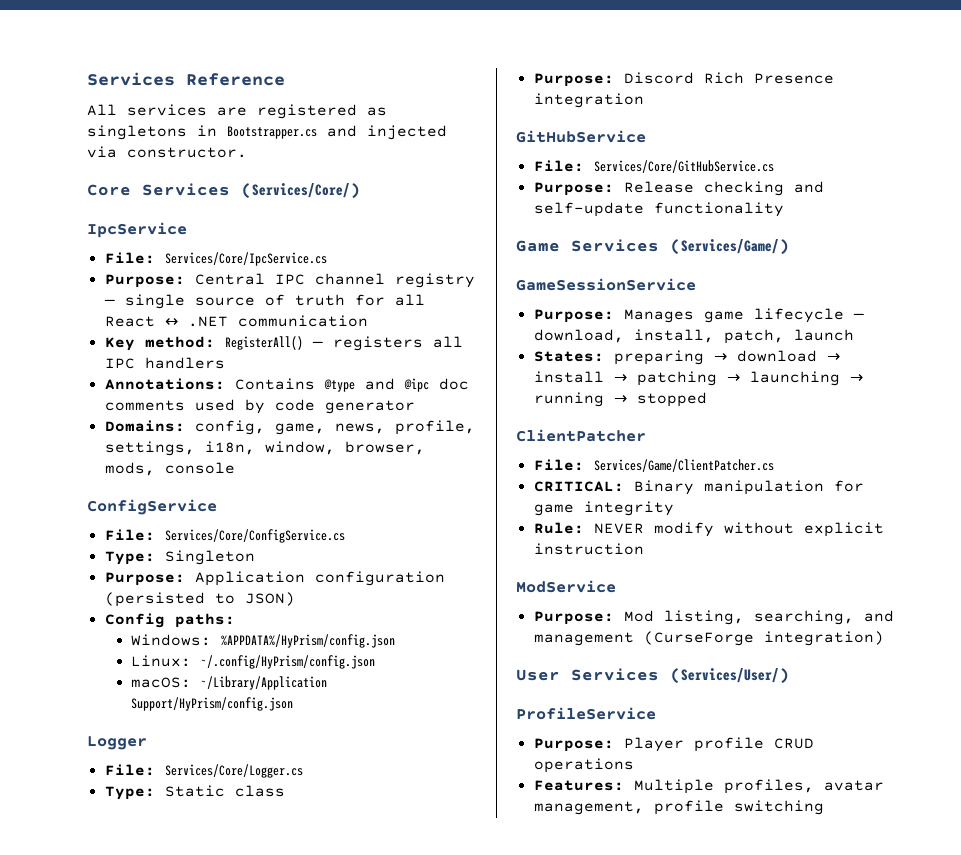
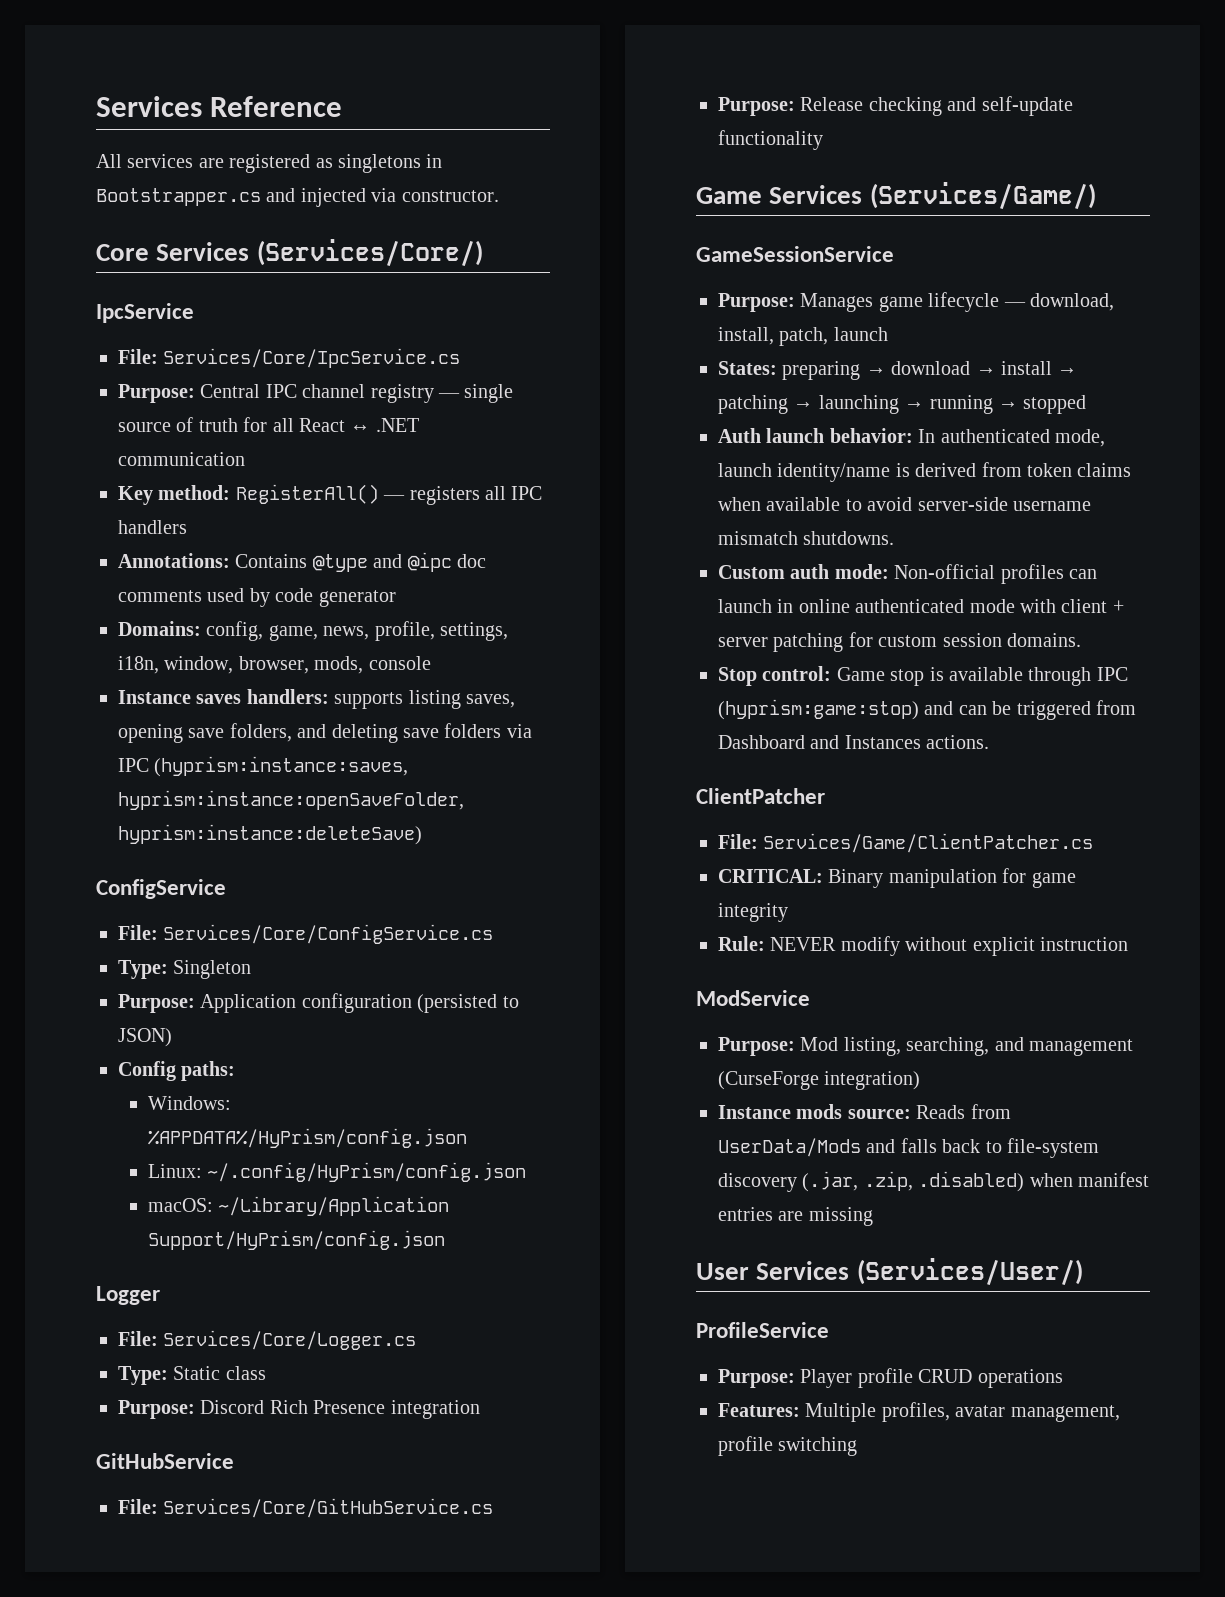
(235, 468) none -> [118,689,515,709] [118,723,532,743] [118,756,409,777] [118,790,464,810] [118,824,422,845] // Instance saves handlers: supports listing saves, opening save folders, and deleting save folders via IPC (hyprism:instance:saves, hyprism:instance:openSaveFolder, hyprism:instance:deleteSave)
(707, 399) none -> [718,428,1105,447] [718,462,1132,482] [718,497,1091,511] [718,531,895,545] [718,564,1097,584] [718,599,1124,613] [718,632,1081,652] [718,666,1128,686] [718,699,1136,720] [718,735,990,749] // Auth launch behavior: In authenticated mode, launch identity/name is derived from token claims when available to avoid server-side username mismatch shutdowns. // Custom auth mode: Non-official profiles can launch in online authenticated mode with client + server patching for custom session domains. // Stop control: Game stop is available through IPC (hyprism:game:stop) and can be triggered from Dashboard and Instances actions.
(884, 638) none -> [718,1104,1011,1119] [718,1138,1099,1158] [718,1171,1149,1192] [718,1207,873,1226] // Instance mods source: Reads from UserData/Mods and falls back to file-system discovery (.jar, .zip, .disabled) when manifest entries are missing

